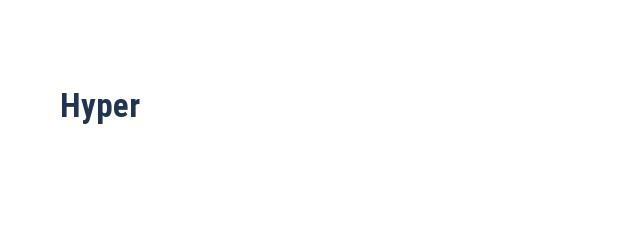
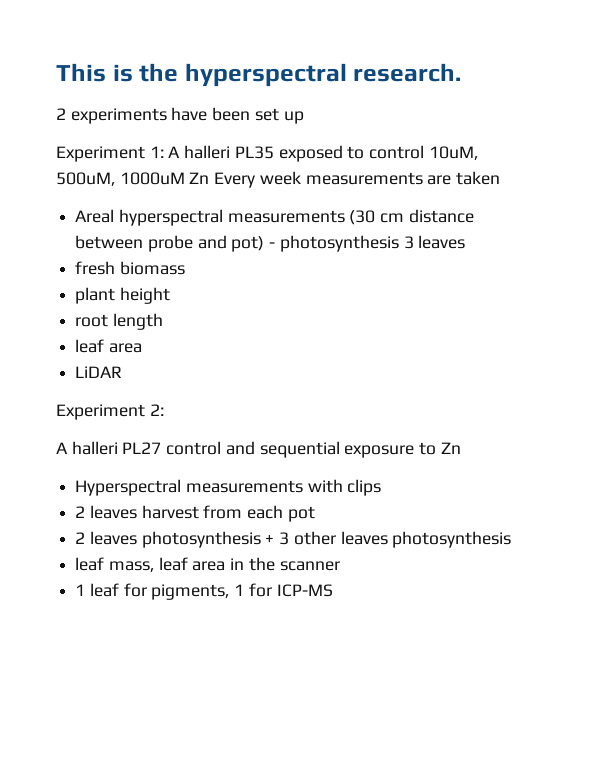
[60,93,140,124] Hyper -> [56,63,462,87] [56,107,304,124] [56,145,478,162] [56,171,501,188] [75,209,474,226] [75,235,466,252] [75,261,185,275] [75,287,170,304] [75,313,163,330] [75,339,142,353] [75,366,123,378] [56,404,164,420] [56,441,461,458] [75,479,382,496] [75,505,315,522] [75,531,512,548] [75,557,340,572] [75,583,333,600] This is the hyperspectral research. // 2 experiments have been set up // Experiment 1: A halleri PL35 exposed to control 10uM, 500uM, 1000uM Zn Every week measurements are taken // Areal hyperspectral measurements (30 cm distance between probe and pot) - photosynthesis 3 leaves // fresh biomass // plant height // root length // leaf area // LiDAR // Experiment 2: // A halleri PL27 control and sequential exposure to Zn // Hyperspectral measurements with clips // 2 leaves harvest from each pot // 2 leaves photosynthesis + 3 other leaves photosynthesis // leaf mass, leaf area in the scanner // 1 leaf for pigments, 1 for ICP-MS

